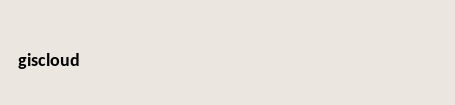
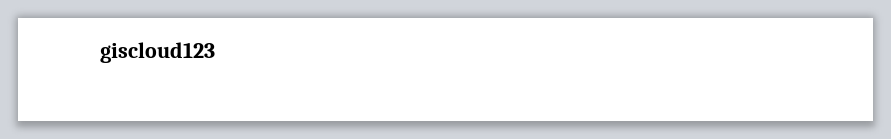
[18,53,80,69] giscloud -> [100,42,215,63] giscloud123

